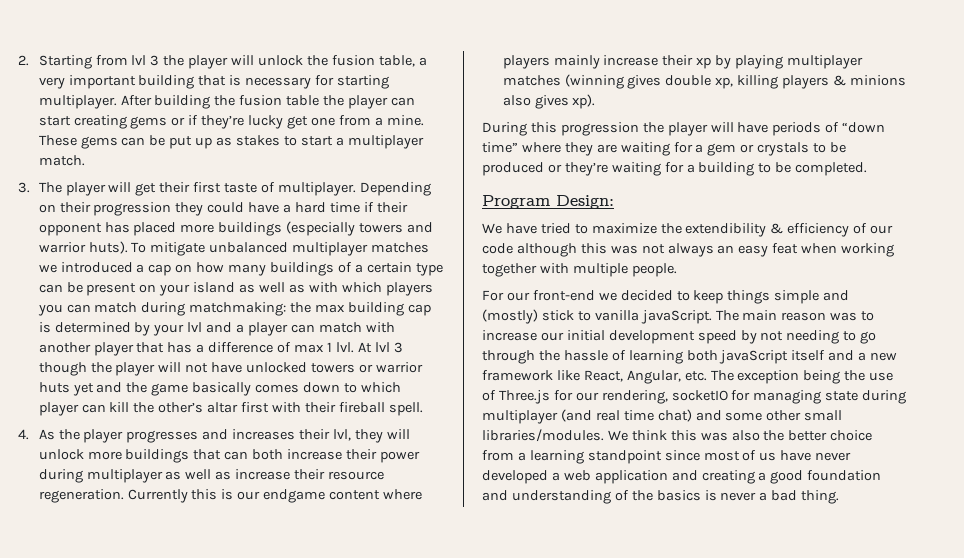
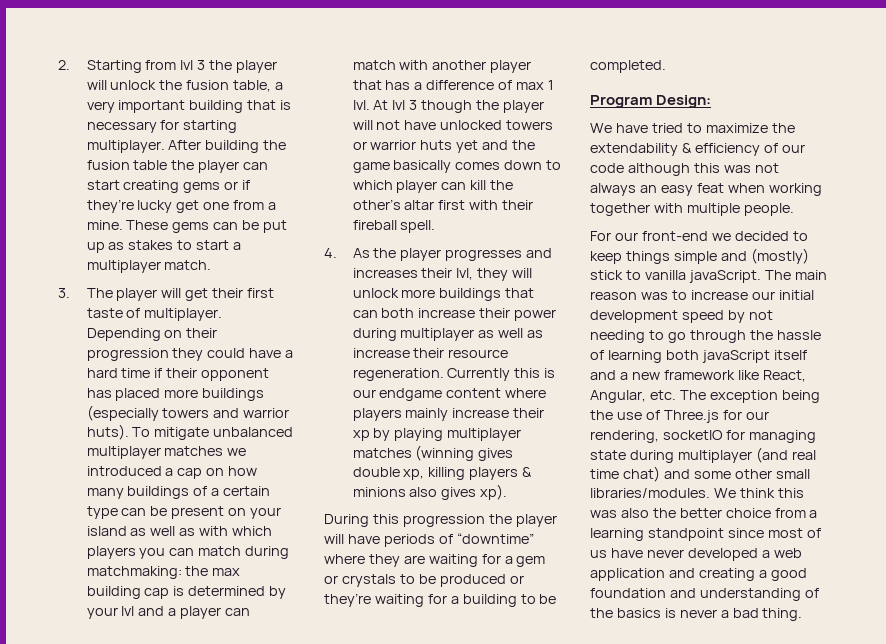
[842,122,886,133] [482,142,518,153] “down time” -> [456,533,534,544] “downtime”
[685,223,767,237] extendibility -> [590,143,678,156] extendability

